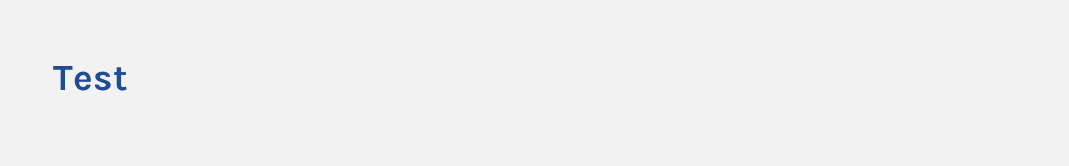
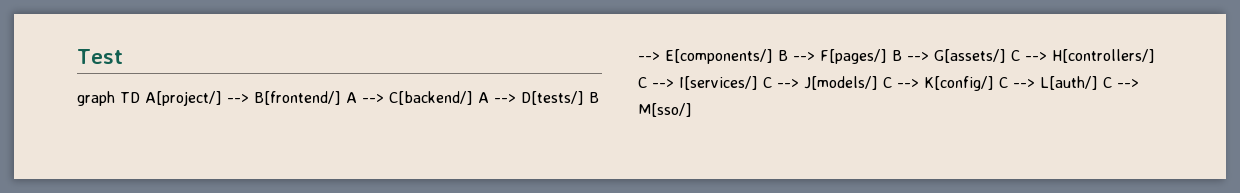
(128, 78) none -> [77,91,599,106] [638,49,1155,64] [638,76,1139,91] [638,103,692,117] // graph TD A[project/] --> B[frontend/] A --> C[backend/] A --> D[tests/] B --> E[components/] B --> F[pages/] B --> G[assets/] C --> H[controllers/] C --> I[services/] C --> J[models/] C --> K[config/] C --> L[auth/] C --> M[sso/]

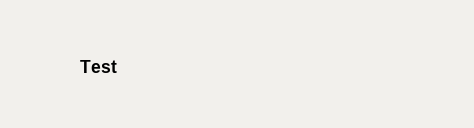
[77,91,599,106] [638,49,1155,64] [638,76,1139,91] [638,103,692,117] // graph TD A[project/] --> B[frontend/] A --> C[backend/] A --> D[tests/] B --> E[components/] B --> F[pages/] B --> G[assets/] C --> H[controllers/] C --> I[services/] C --> J[models/] C --> K[config/] C --> L[auth/] C --> M[sso/] -> (117, 66) none

